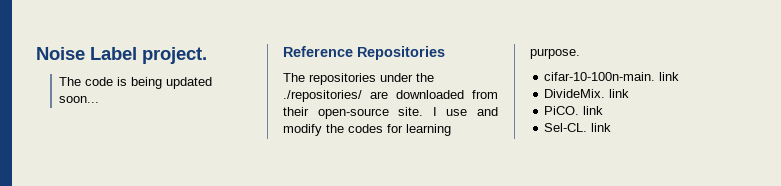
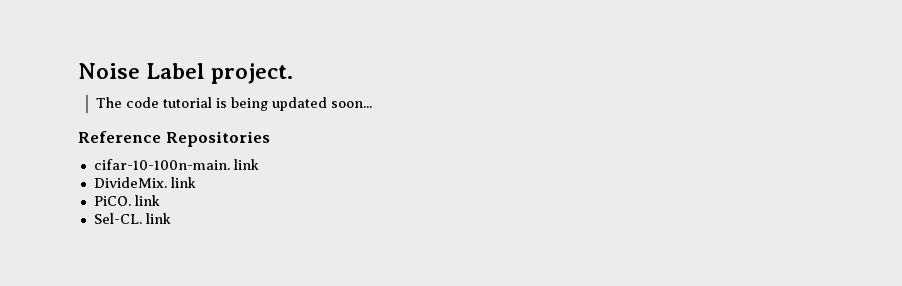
(114, 81) none -> [162,97,212,108] tutorial
[283,73,434,85] [283,90,498,102] [283,107,498,119] [283,124,451,136] [530,48,580,59] // The repositories under the ./repositories/ are downloaded from their open-source site. I use and modify the codes for learning purpose. -> (270, 139) none

